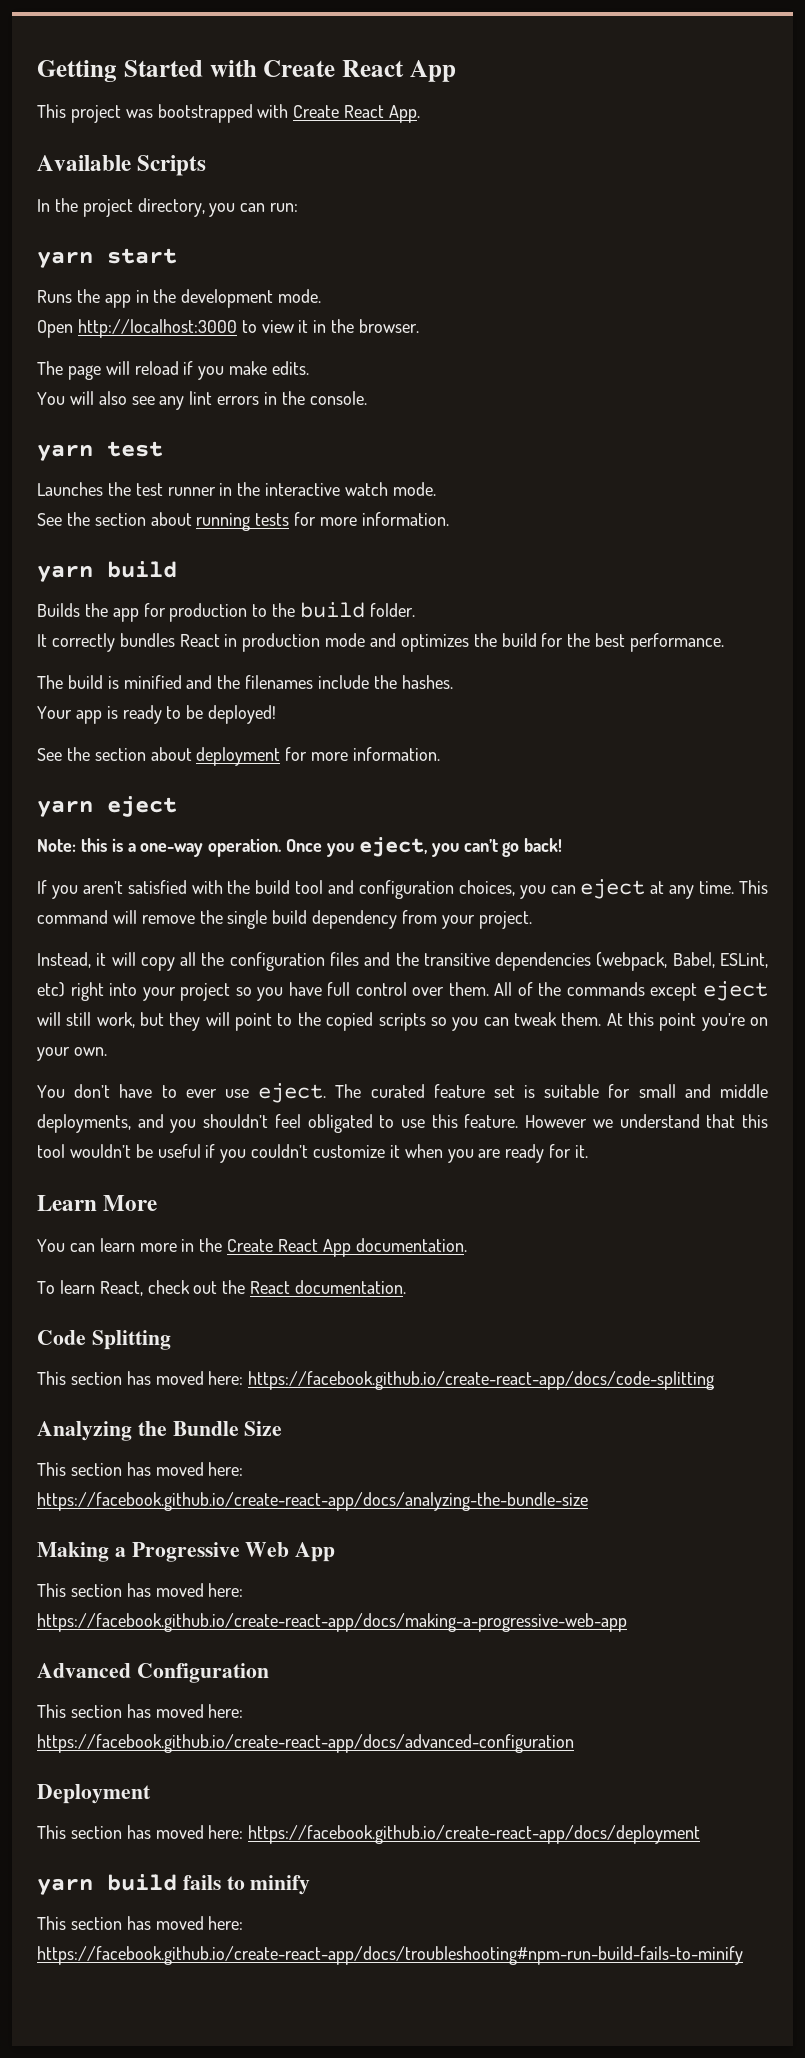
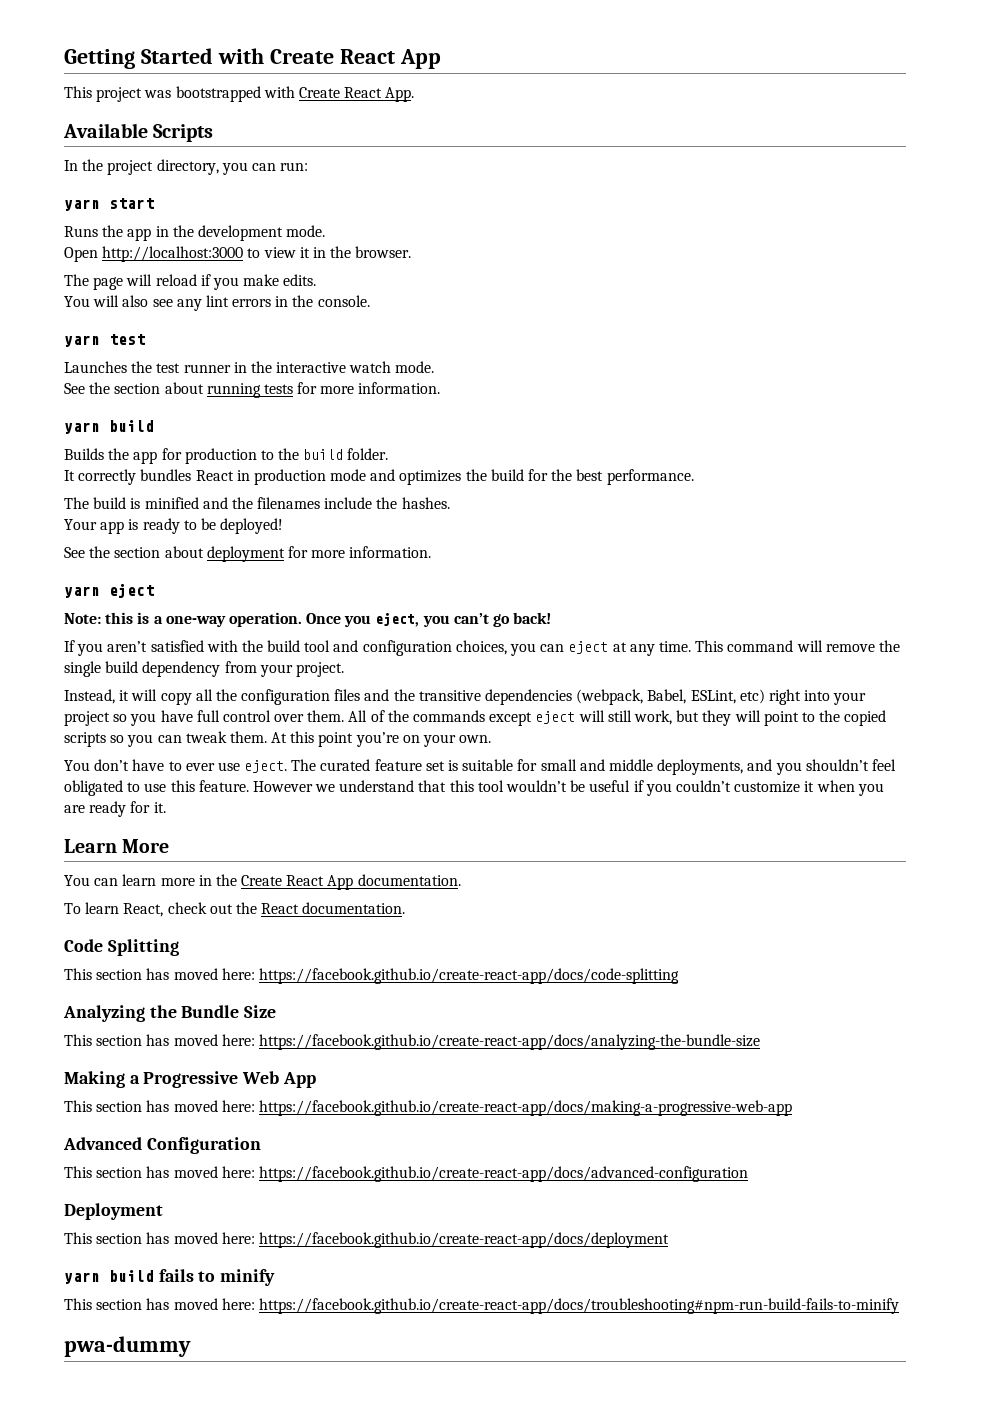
(743, 1955) none -> [64,1336,191,1357] // pwa-dummy

